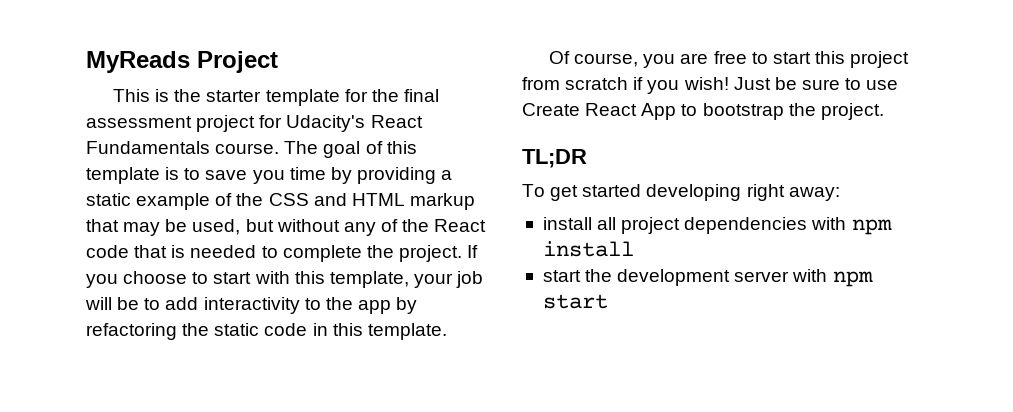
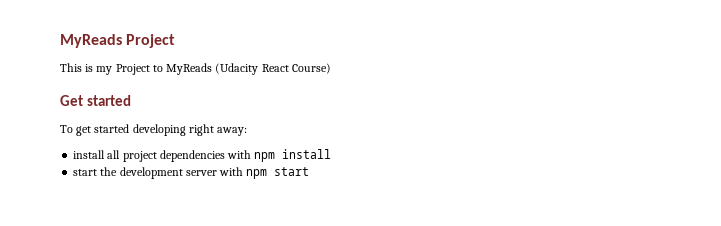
[174,89,439,106] [86,115,423,132] [86,141,417,158] [86,167,453,184] [86,193,475,210] [86,219,487,236] [86,245,479,262] [86,271,484,288] [85,297,418,314] [86,323,447,340] [548,51,910,68] [522,77,899,94] [522,103,884,120] [522,149,587,168] the starter template for the final assessment project for Udacity's React Fundamentals course. The goal of this template is to save you time by providing a static example of the CSS and HTML markup that may be used, but without any of the React code that is needed to complete the project. If you choose to start with this template, your job will be to add interactivity to the app by refactoring the static code in this template. // Of course, you are free to start this project from scratch if you wish! Just be sure to use Create React App to bootstrap the project. // TL;DR -> [96,63,331,75] [60,95,131,106] my Project to MyReads (Udacity React Course) // Get started

